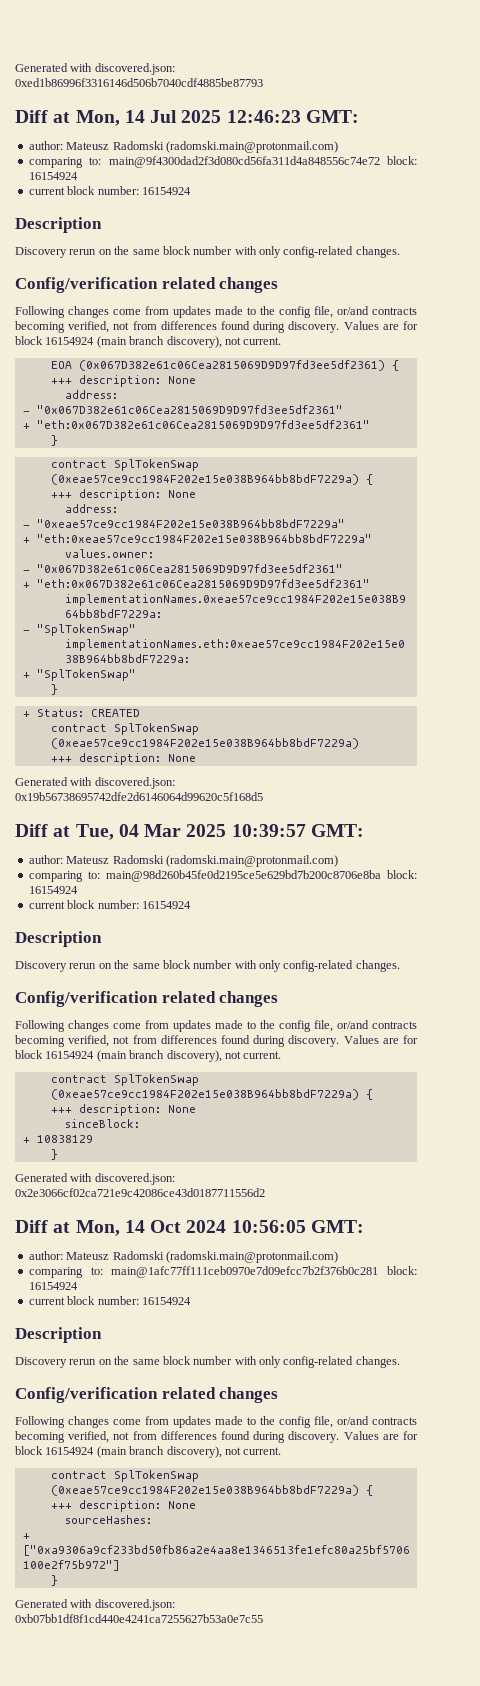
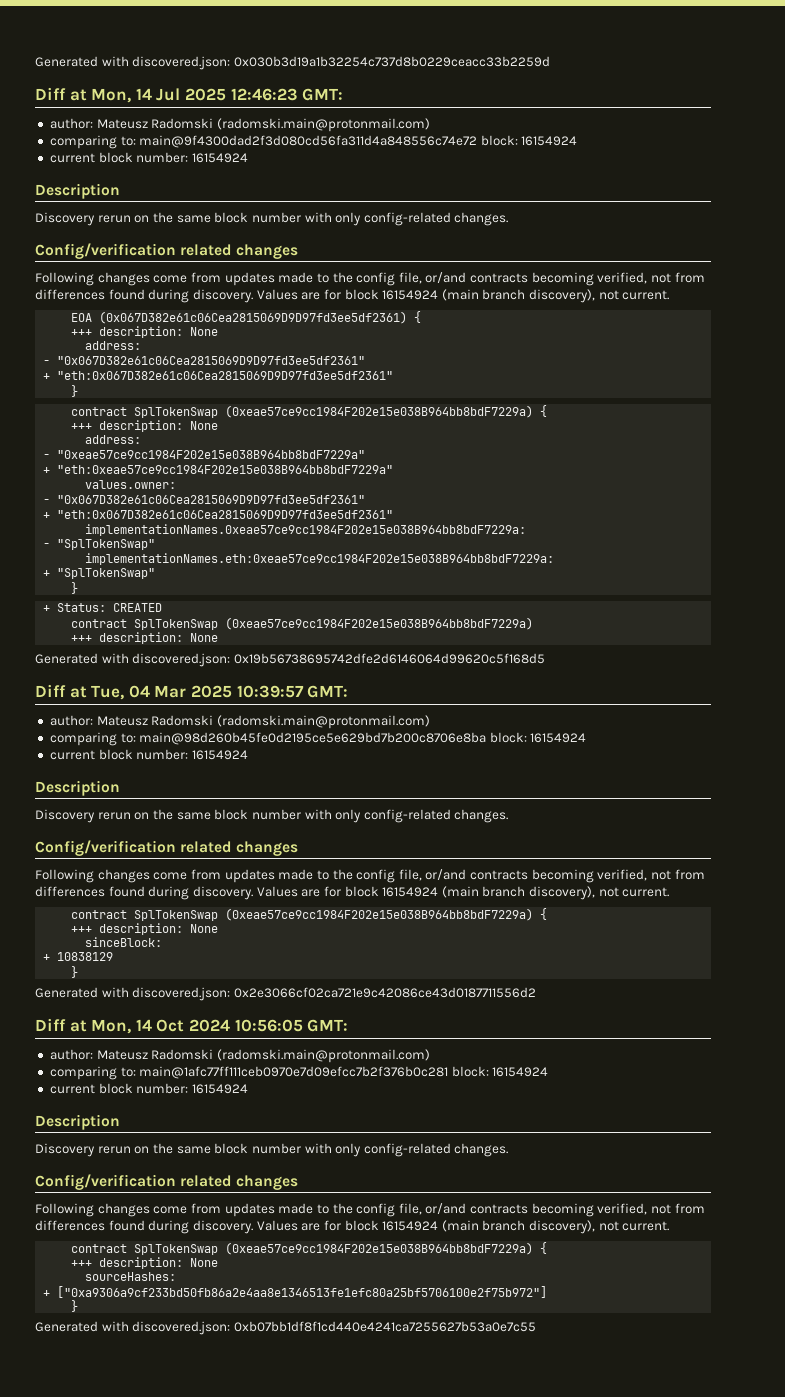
[15,63,175,75] [15,78,263,87] Generated with discovered.json: 0xed1b86996f3316146d506b7040cdf4885be87793 -> [35,56,550,70] Generated with discovered.json: 0x030b3d19a1b32254c737d8b0229ceacc33b2259d

